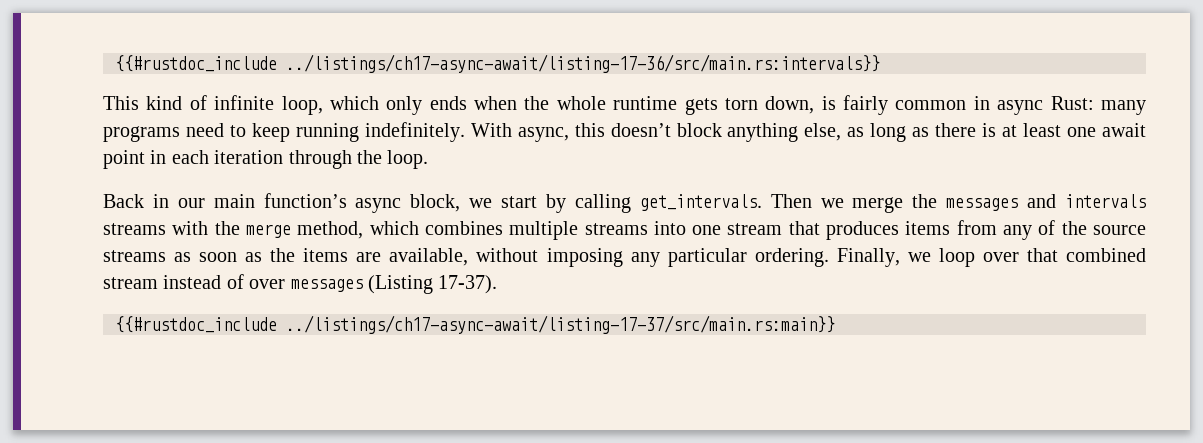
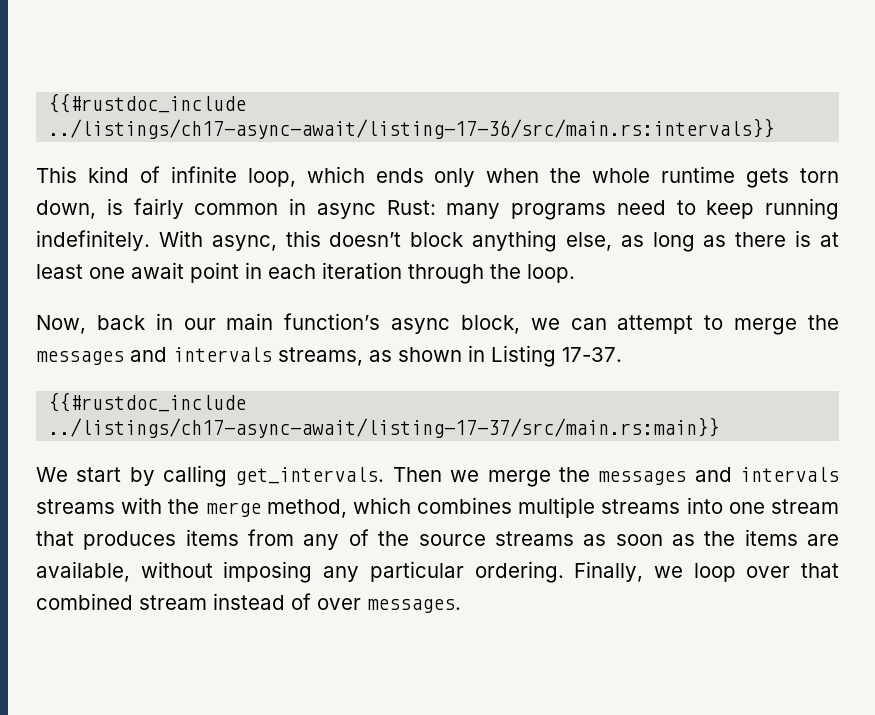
[386,96,467,115] only ends -> [375,168,476,187] ends only
[103,194,144,208] Back -> [36,315,145,334] Now, back
(493, 203) none -> [570,315,839,335] [36,345,622,367] [48,392,247,412] [48,417,720,438] [36,467,68,482] can attempt to merge the messages and intervals streams, as shown in Listing 17-37. // {{#rustdoc_include ../listings/ch17-async-await/listing-17-37/src/main.rs:main}} // We
[290,275,498,294] [115,315,835,334] messages (Listing 17-37). // {{#rustdoc_include ../listings/ch17-async-await/listing-17-37/src/main.rs:main}} -> [367,599,461,613] messages.

